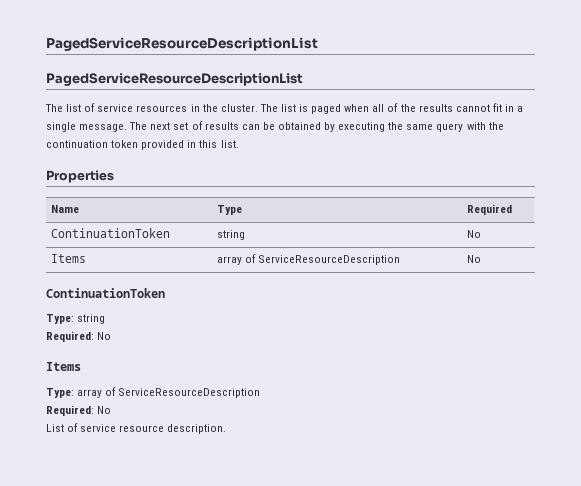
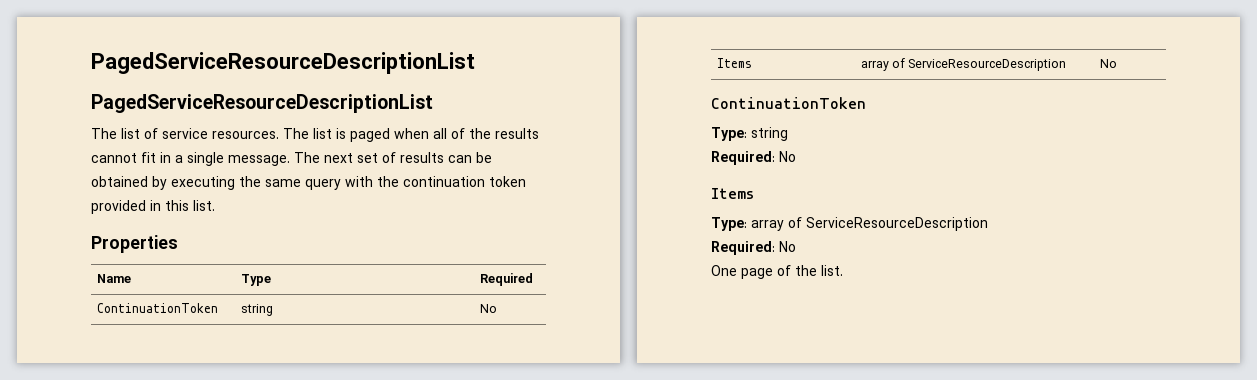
[136,104,258,112] resources in the cluster. -> [212,131,279,139] resources.
[46,423,227,434] List of service resource description. -> [711,265,843,279] One page of the list.

